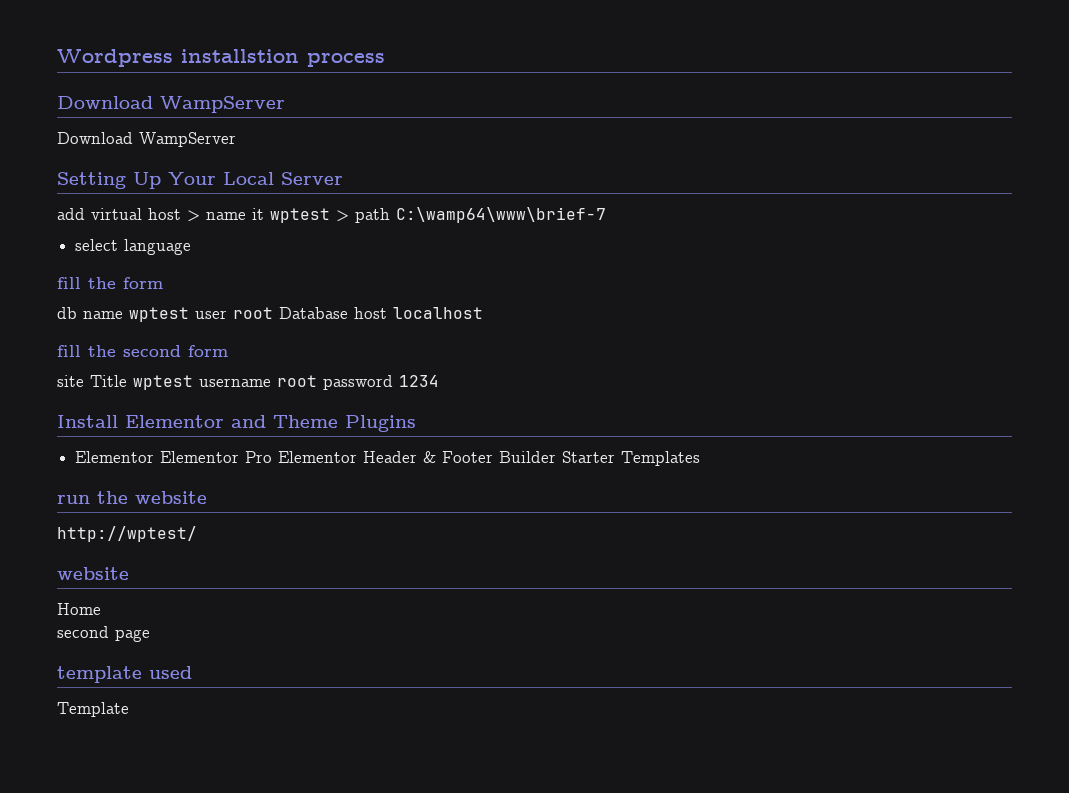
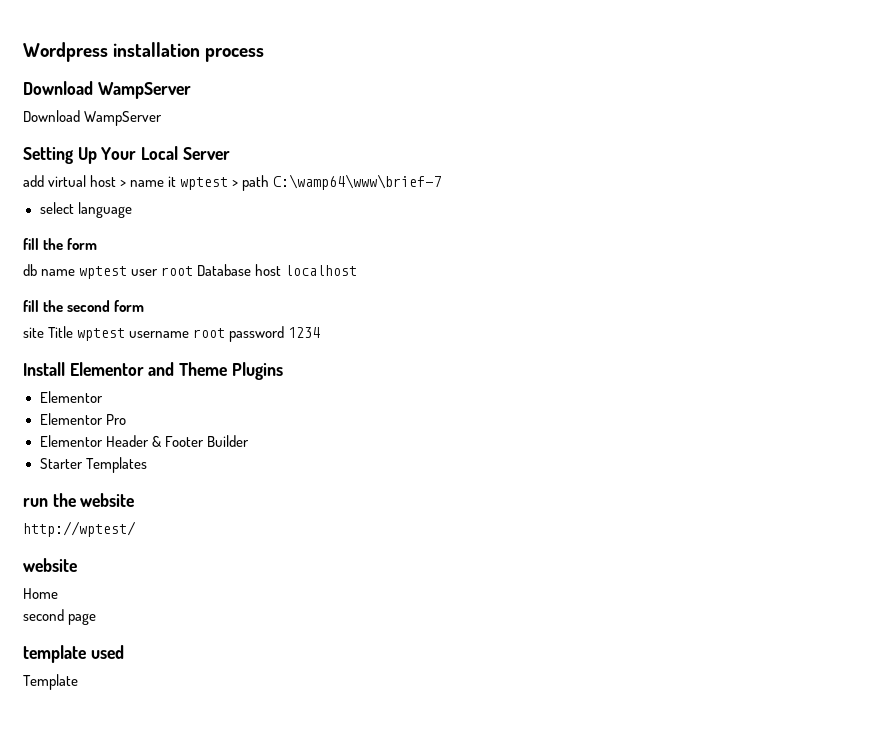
[181,49,299,63] installstion -> [113,42,201,57] installation
(155, 457) none -> (103, 397) //
(273, 457) none -> (126, 419) //
(557, 457) none -> (249, 441) //

